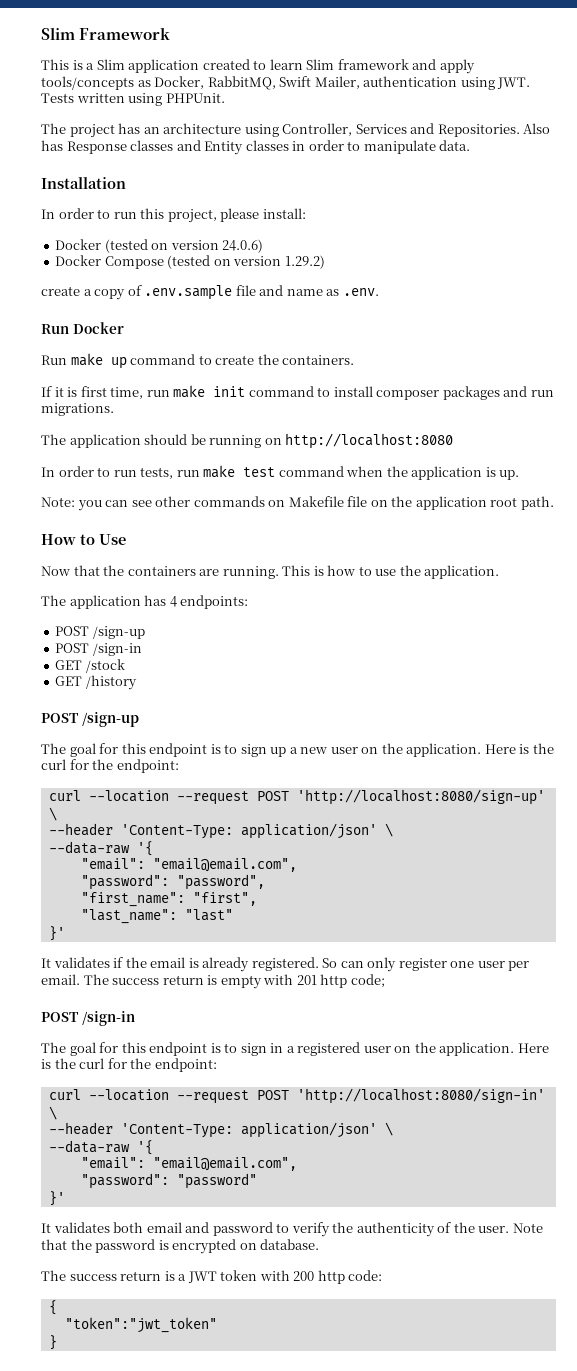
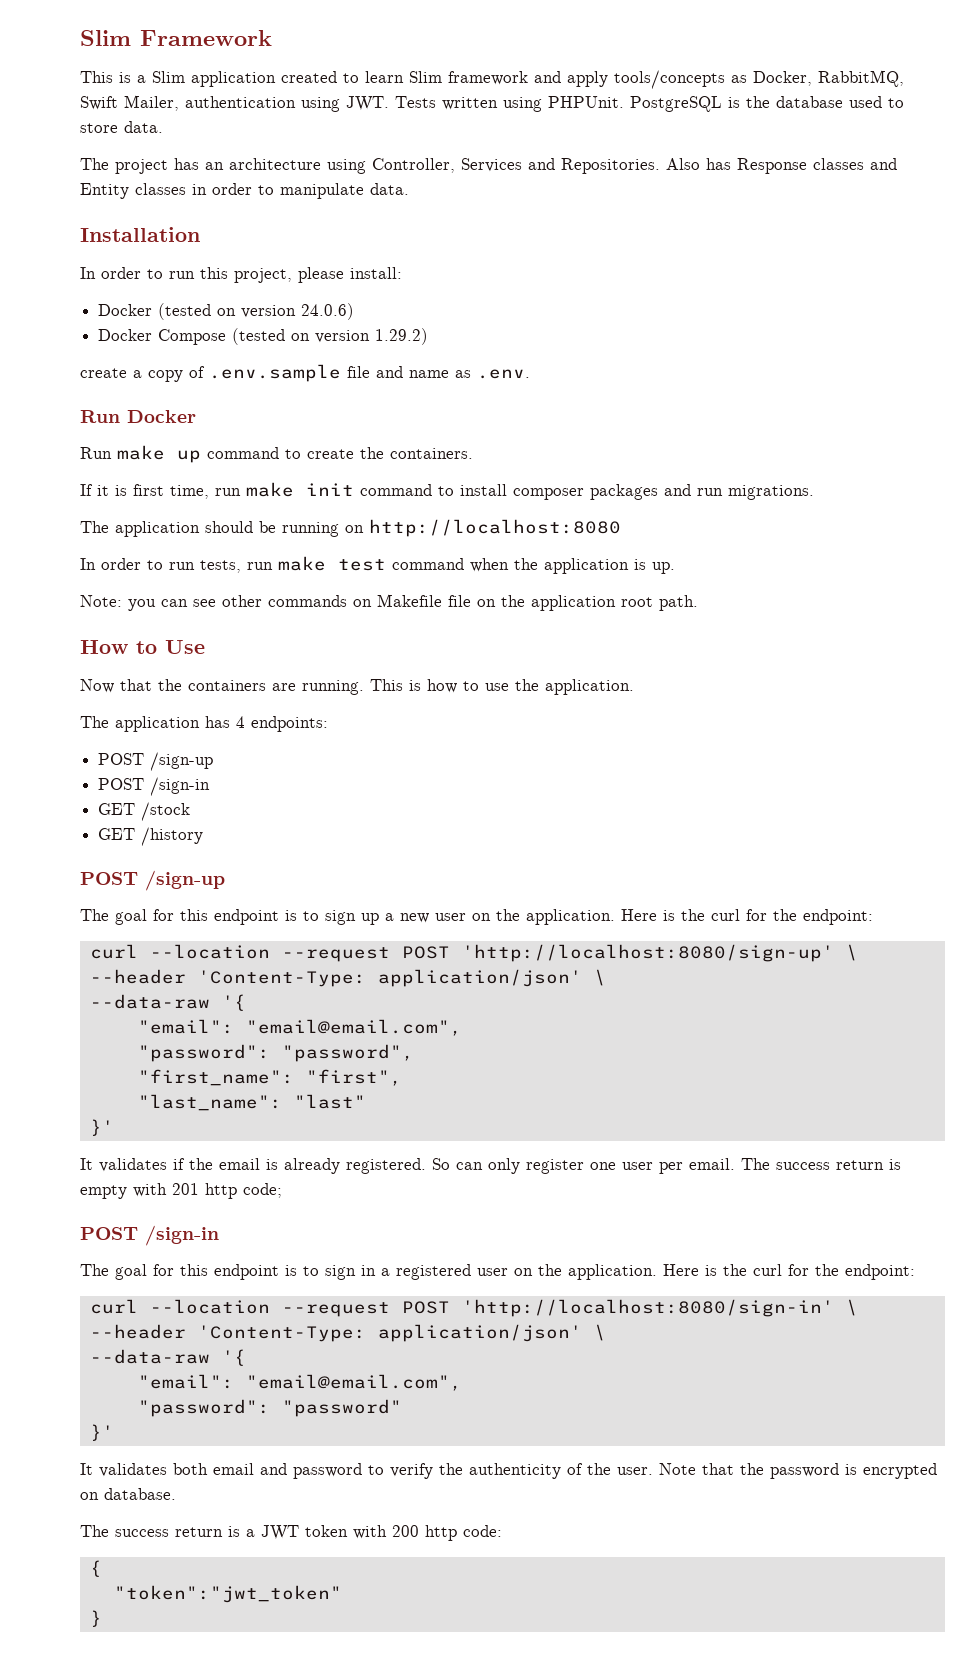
(225, 98) none -> [630,96,904,112] [80,121,163,133] PostgreSQL is the database used to store data.

